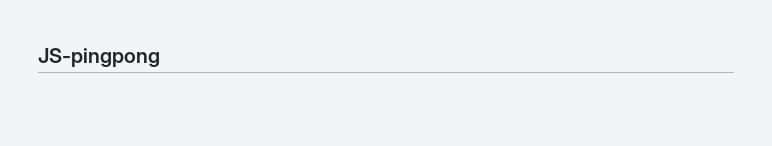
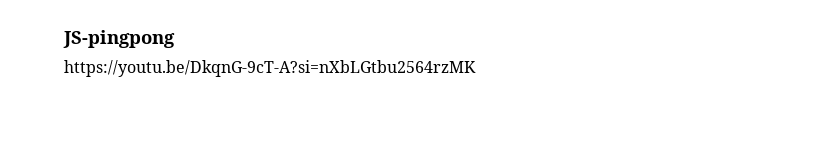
(160, 57) none -> [64,60,476,77] // https://youtu.be/DkqnG-9cT-A?si=nXbLGtbu2564rzMK

